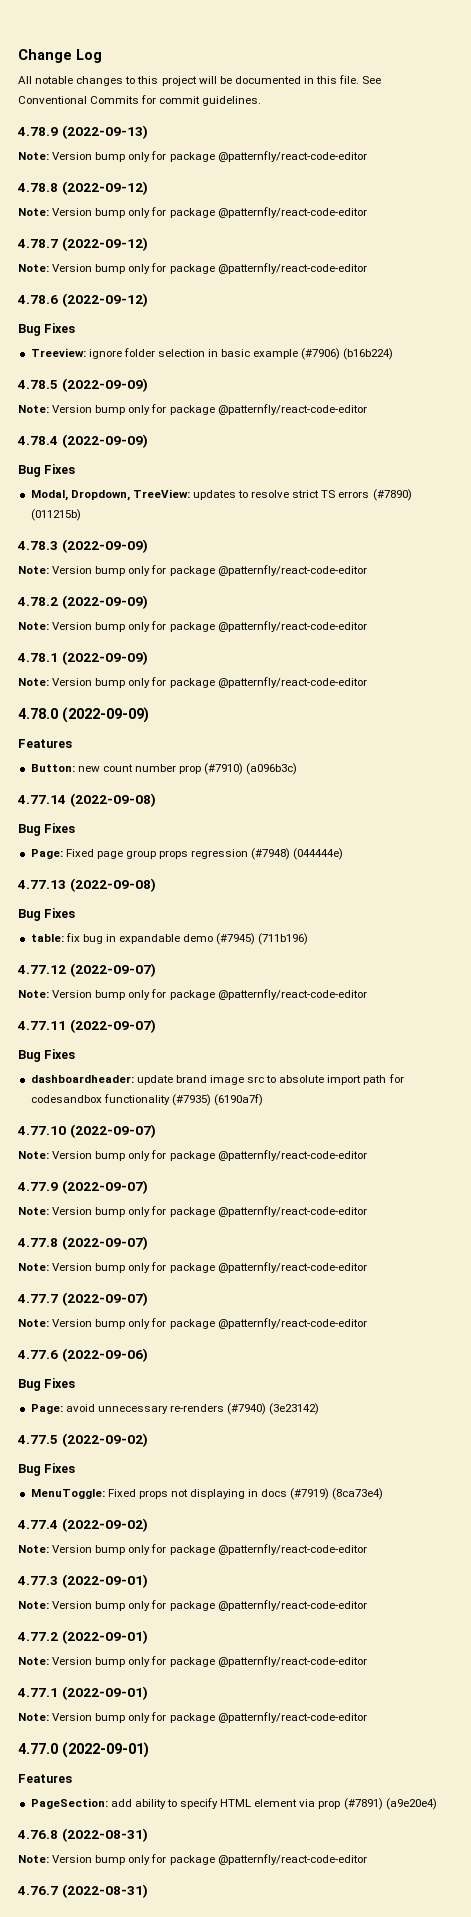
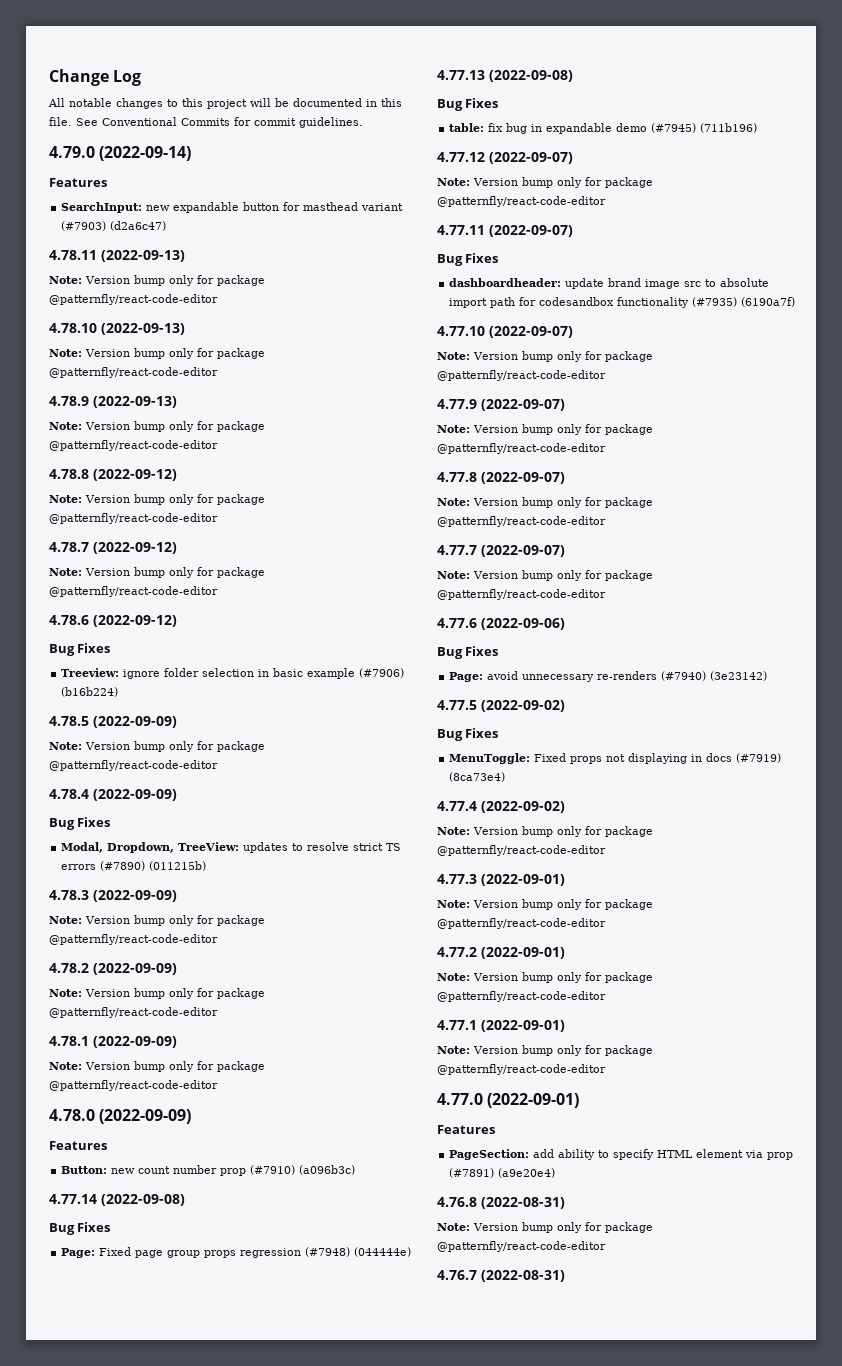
(262, 101) none -> [49,146,192,161] [49,178,107,187] [61,202,404,213] [61,221,167,231] [49,250,185,262] [49,275,265,286] [49,294,218,305] [49,323,185,335] [49,348,265,359] [49,367,218,378] // 4.79.0 (2022-09-14) // Features // SearchInput: new expandable button for masthead variant (#7903) (d2a6c47) // 4.78.11 (2022-09-13) // Note: Version bump only for package @patternfly/react-code-editor // 4.78.10 (2022-09-13) // Note: Version bump only for package @patternfly/react-code-editor

